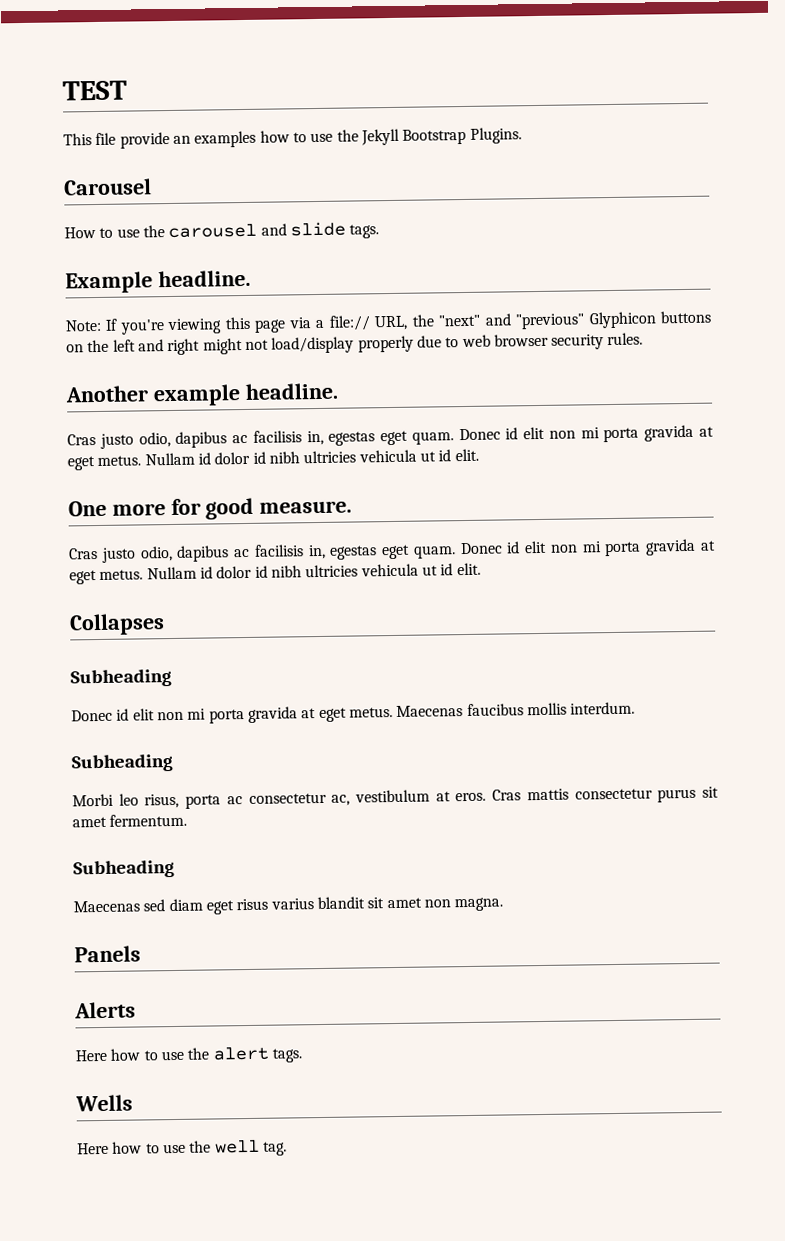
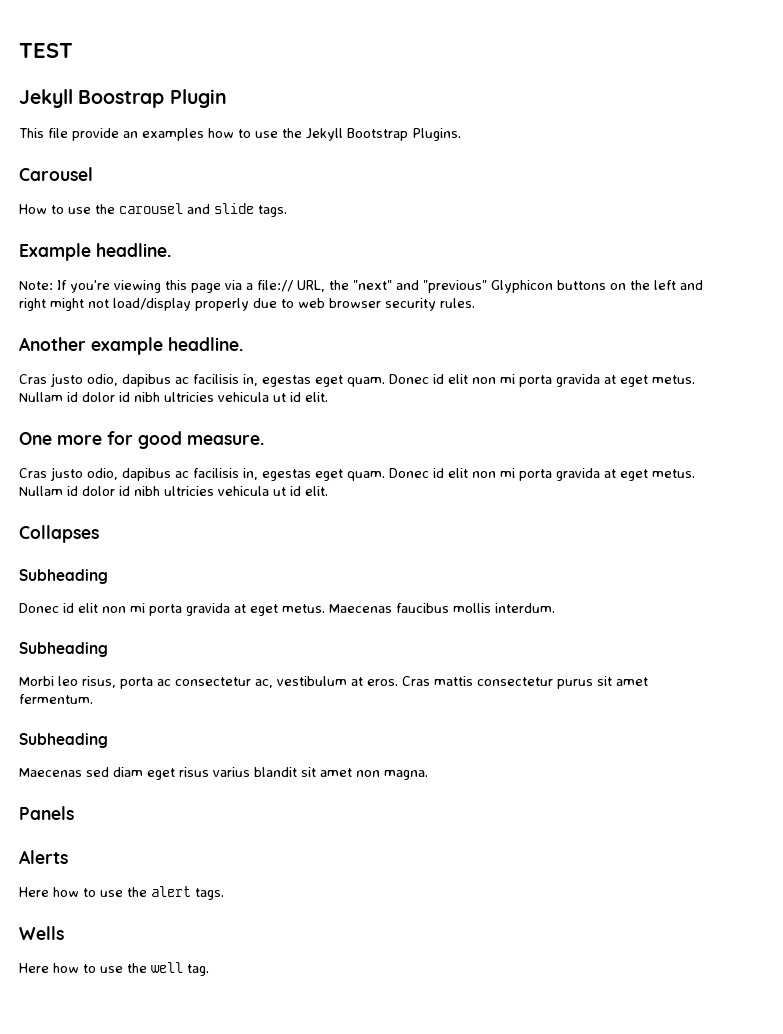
(127, 90) none -> [19,89,227,108] // Jekyll Boostrap Plugin

